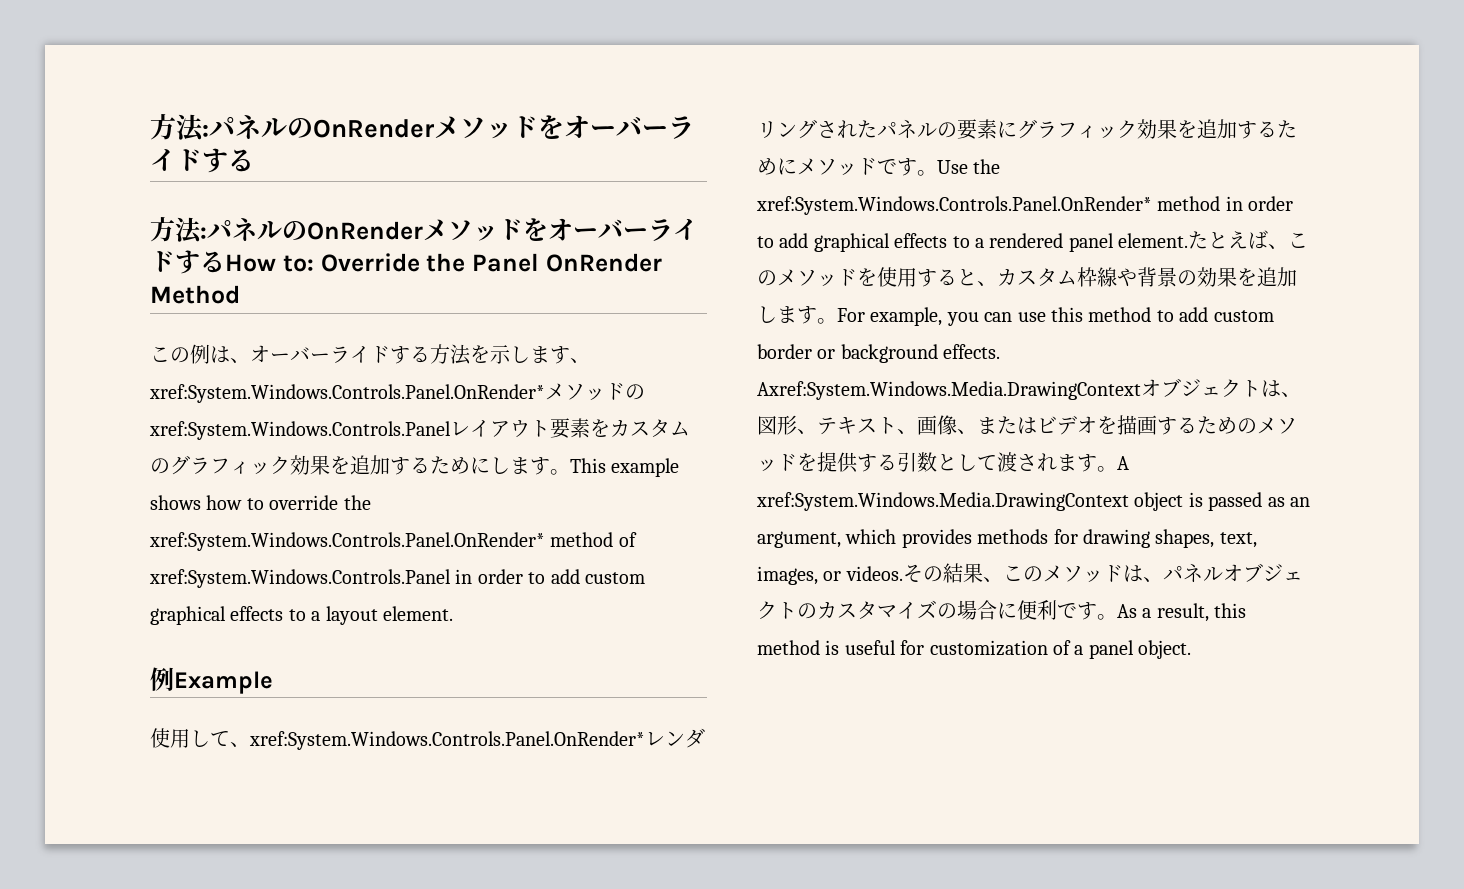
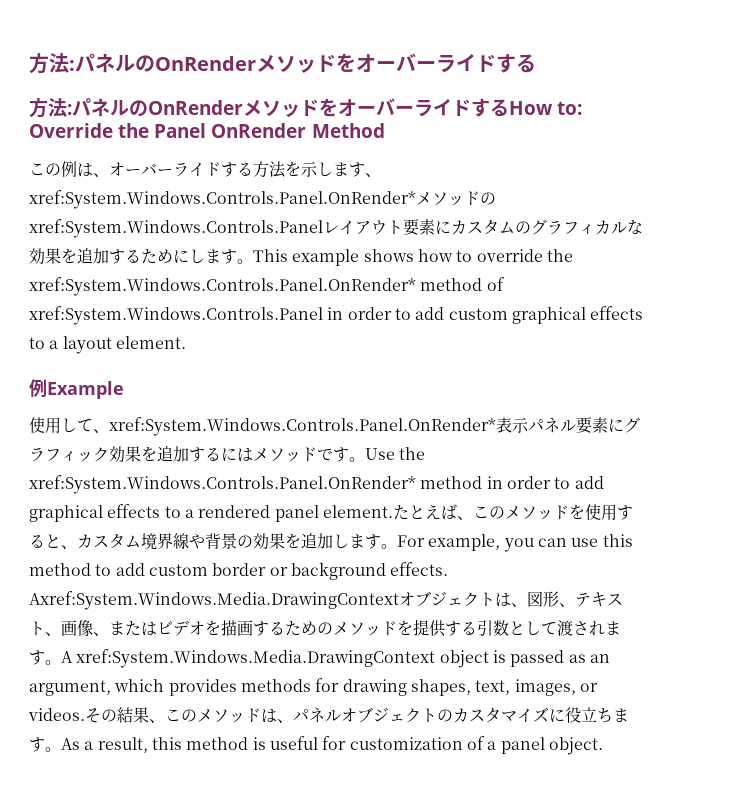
[590,419,610,437] を -> [435,220,451,234] に
[250,456,290,475] ック -> [595,219,643,235] カルな
[645,728,705,748] [757,119,957,139] レンダリングされたパネルの -> [496,417,576,433] 表示パネル
[1277,120,1297,138] [757,158,797,175] ために -> [221,447,253,462] には
[1077,267,1097,287] 枠 -> [141,533,173,550] 境界
[937,600,1077,620] の場合に便利で -> [549,707,629,723] に役立ちま

